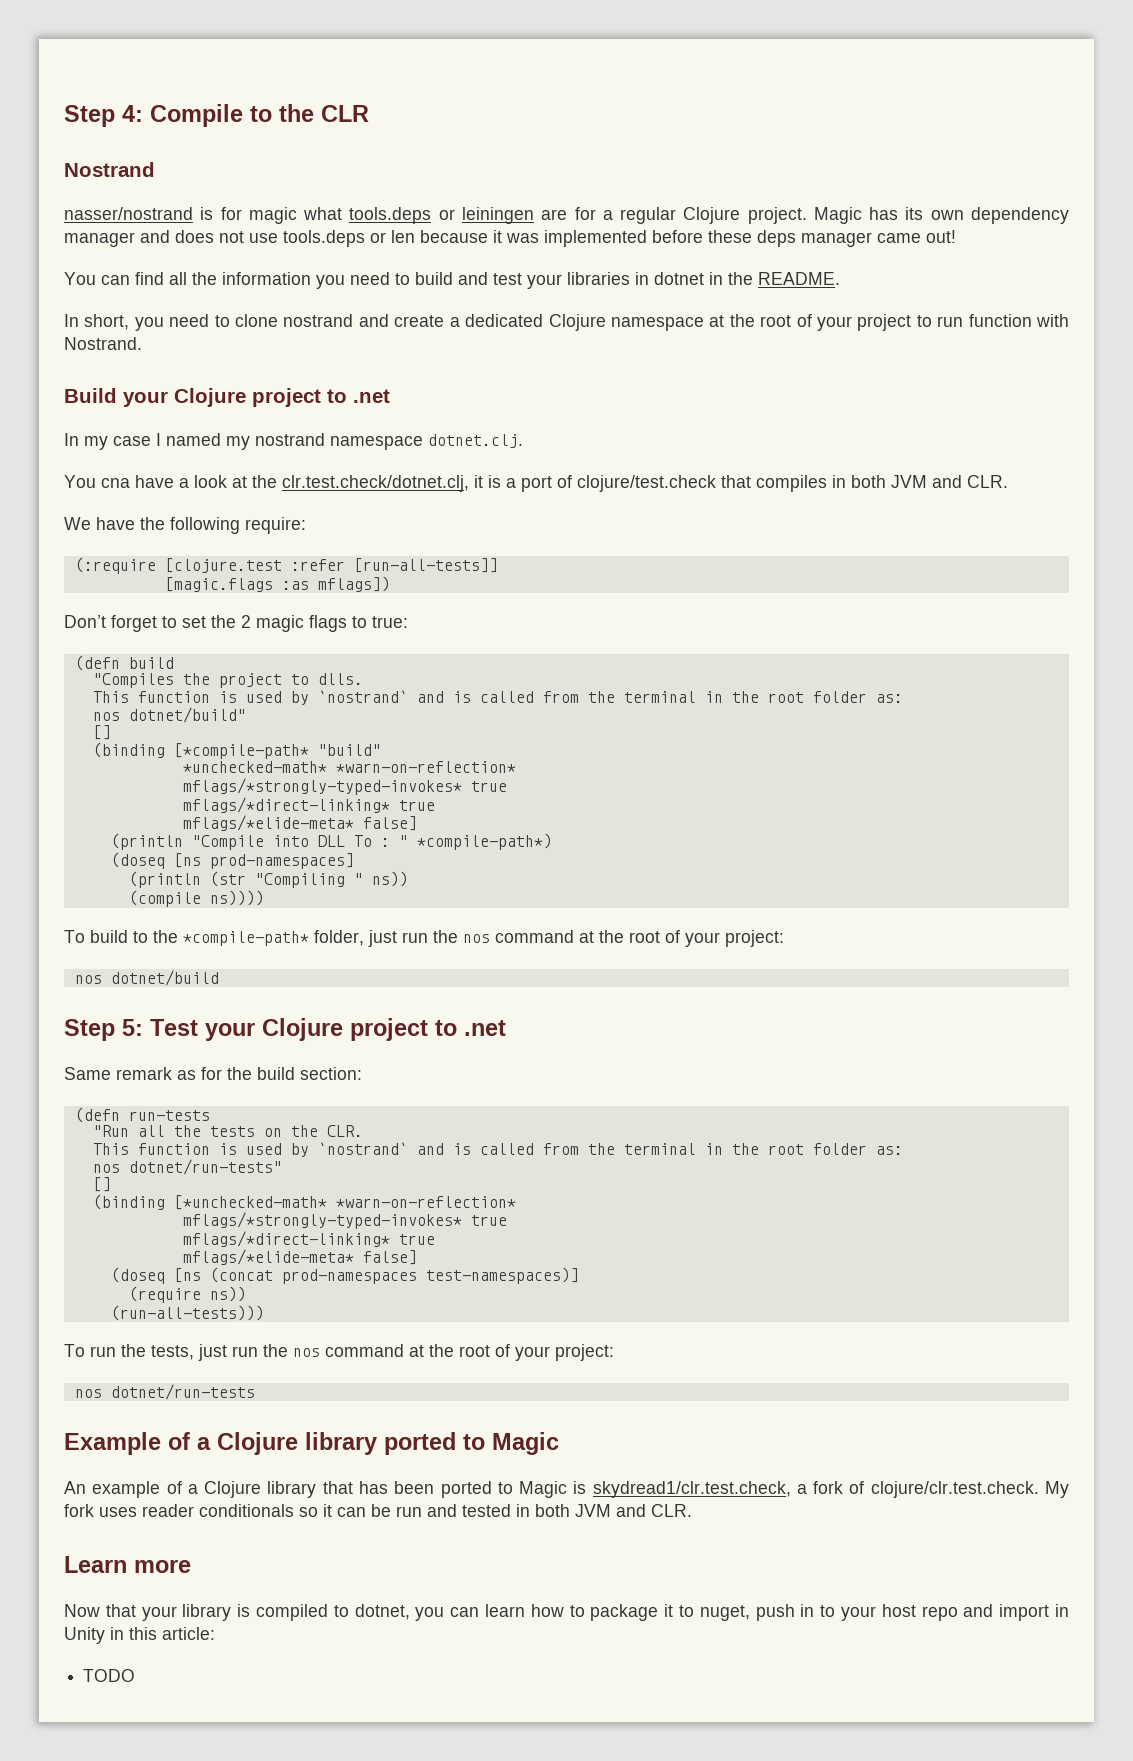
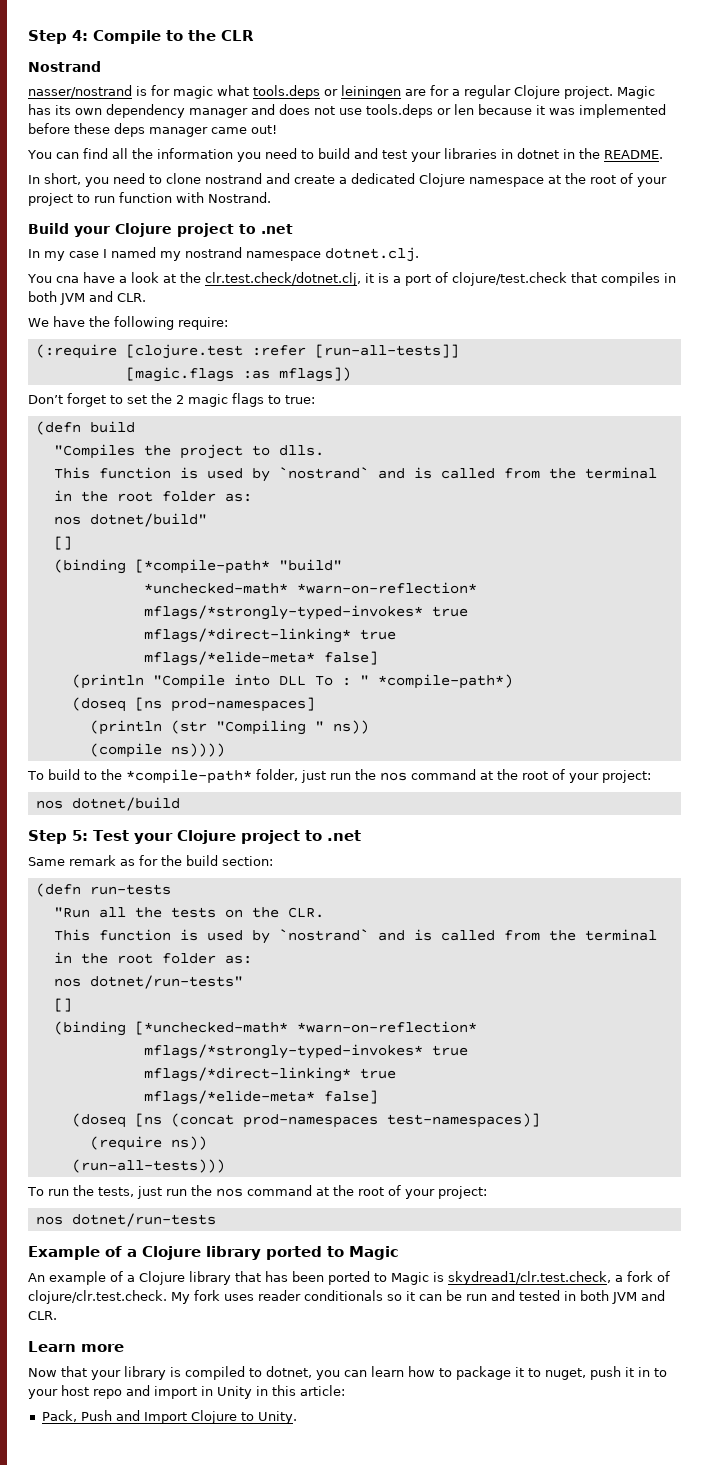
(795, 1612) none -> [625,1367,634,1377] it
[83,1669,136,1682] TODO -> [41,1410,297,1424] Pack, Push and Import Clojure to Unity.

